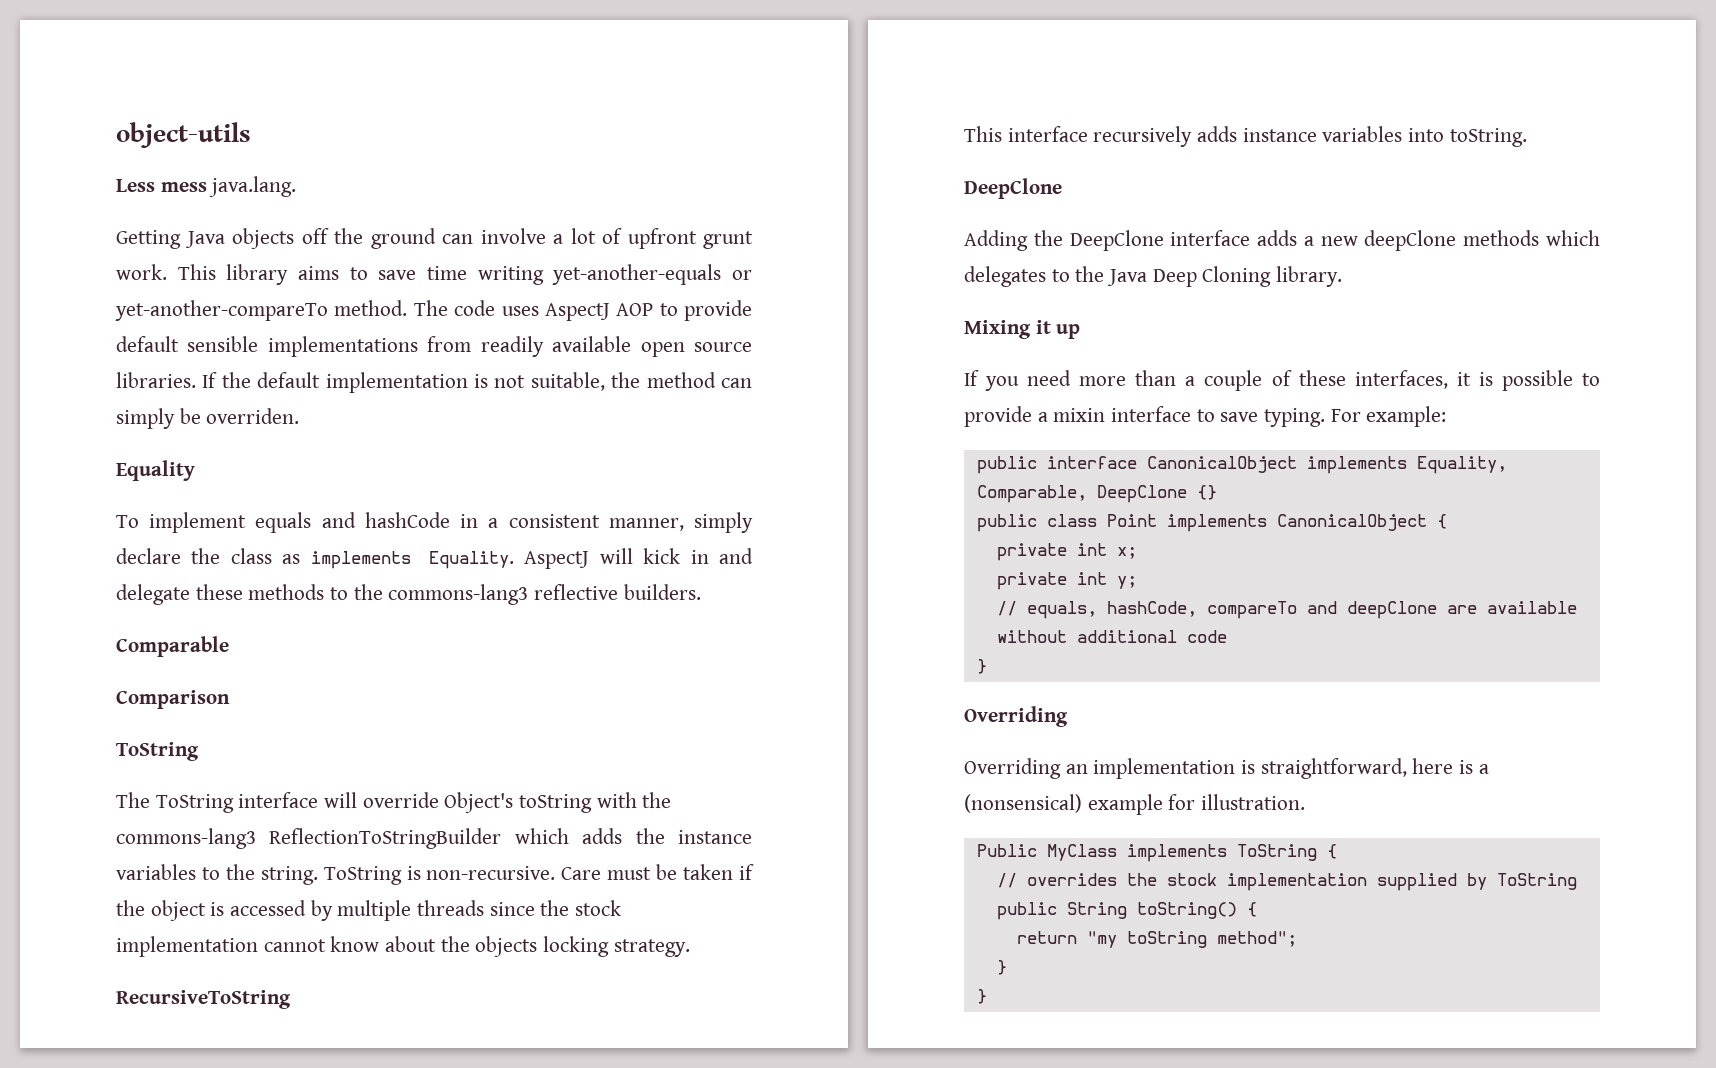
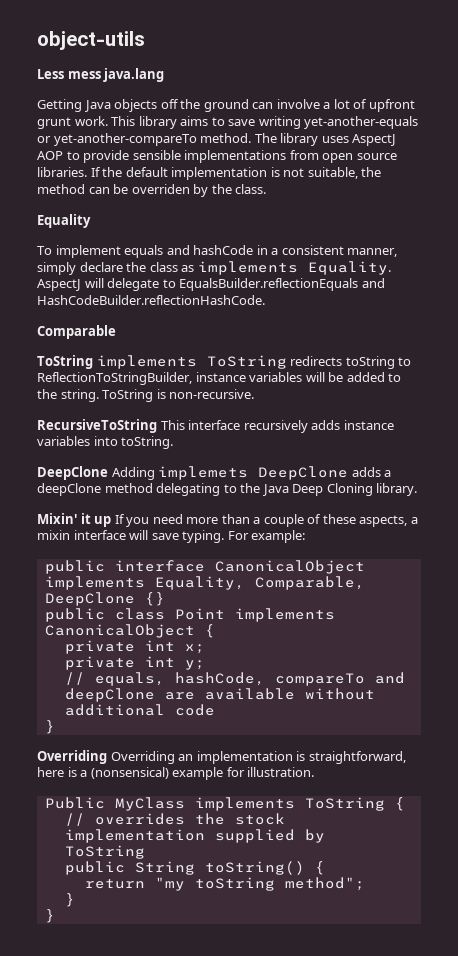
[209,176,297,197] java.lang. -> [103,68,165,82] java.lang
[427,266,467,280] time -> (256, 122) none
[454,300,496,316] code -> [280,133,319,146] library
[116,336,179,352] default -> (130, 156) none
[480,336,632,357] readily available -> (319, 155) none
[116,408,300,429] simply be overriden. -> [113,184,267,197] be overriden by the class.
[643,548,754,564] [116,584,701,605] kick in and delegate these methods to the commons-lang3 reflective builders. -> [107,278,385,291] [37,295,265,305] delegate to EqualsBuilder.reflectionEquals and HashCodeBuilder.reflectionHashCode.
[116,690,230,709] [116,742,199,761] [116,792,672,813] [116,828,752,849] [116,864,196,880] // Comparison // ToString // The ToString interface will override Object's toString with the commons-lang3 ReflectionToStringBuilder which adds the instance variables -> [37,355,412,369] [37,372,385,385] // ToString implements ToString redirects toString to ReflectionToStringBuilder, instance variables will be added
[561,864,754,880] [116,900,622,921] [116,936,690,957] Care must be taken if the object is accessed by multiple threads since the stock implementation cannot know about the objects locking strategy. -> (255, 394) none
(291, 999) // -> (157, 426) none
[964,230,1600,251] [964,266,1046,287] // Adding the DeepClone interface adds a new deepClone methods which delegates -> [111,466,392,480] [37,483,221,496] Adding implemets DeepClone adds a deepClone method delegating
[964,320,1031,339] Mixing -> [37,513,77,524] Mixin'
(1081, 331) // -> (112, 521) none
[1354,370,1600,391] [964,406,1032,427] interfaces, it is possible to provide -> [359,515,408,527] aspects,
[1196,409,1215,422] to -> [129,530,149,540] will
(1068, 716) // -> (107, 757) none

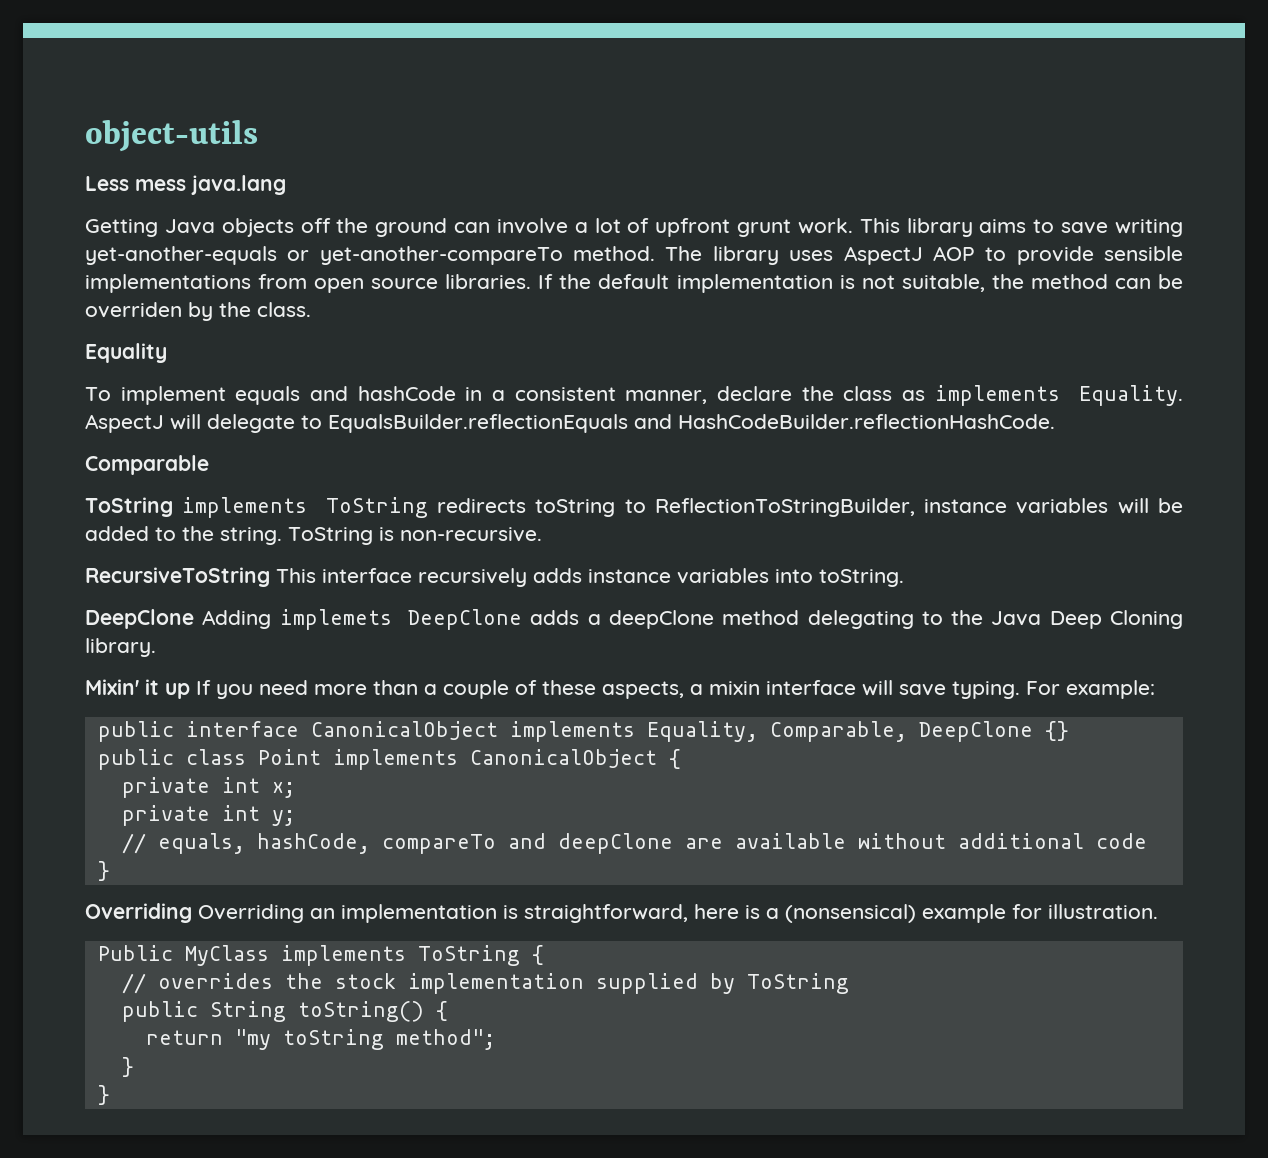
[37,262,76,275] simply -> (708, 397) none

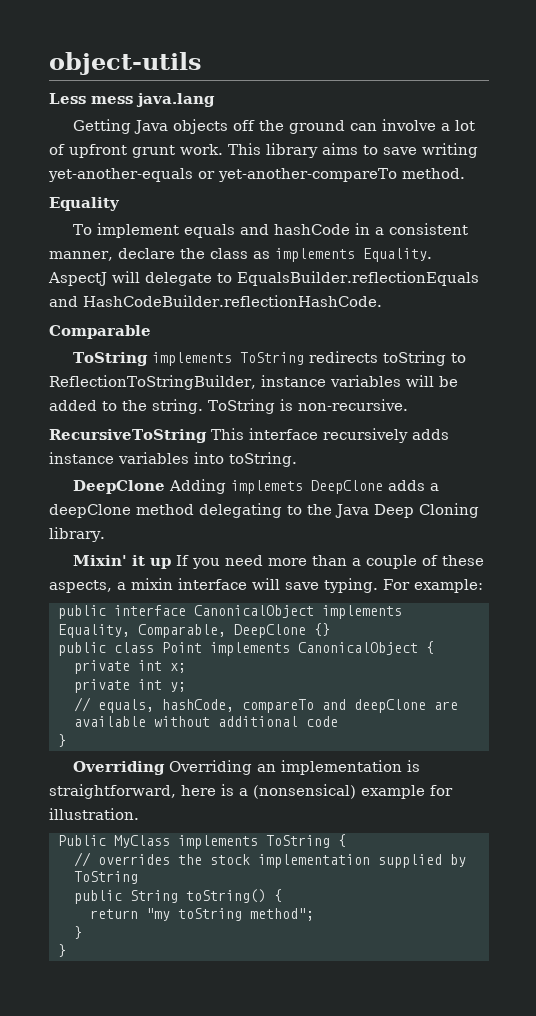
[665,246,1183,265] [85,274,1184,293] [85,302,311,321] The library uses AspectJ AOP to provide sensible implementations from open source libraries. If the default implementation is not suitable, the method can be overriden by the class. -> (465, 173) none

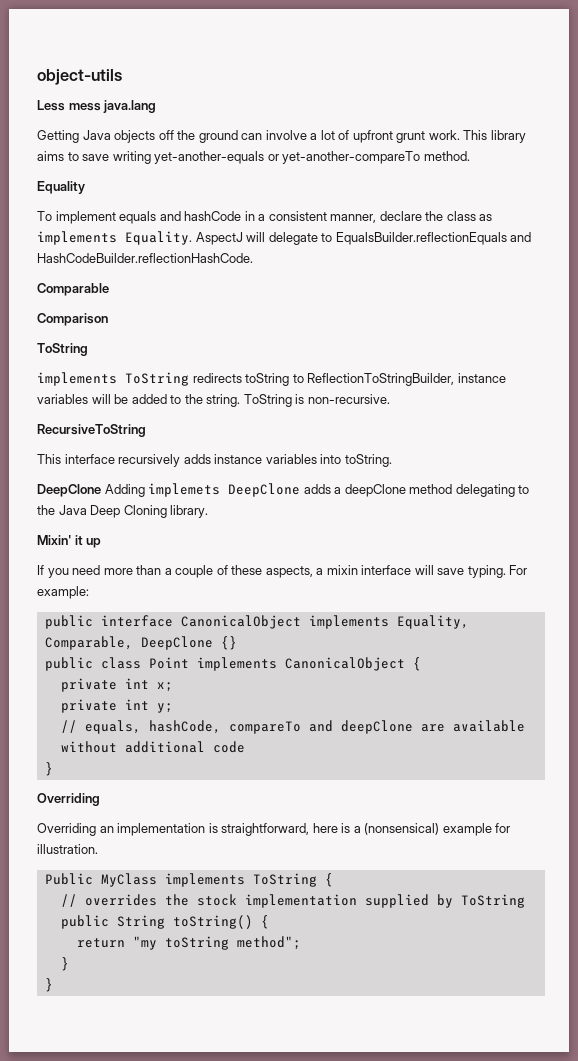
[72,352,148,366] // ToString -> [37,313,108,326] [37,343,88,356] // Comparison // ToString //
(207, 436) none -> (146, 430) //
(171, 563) none -> (102, 543) //
(165, 768) none -> (100, 799) //

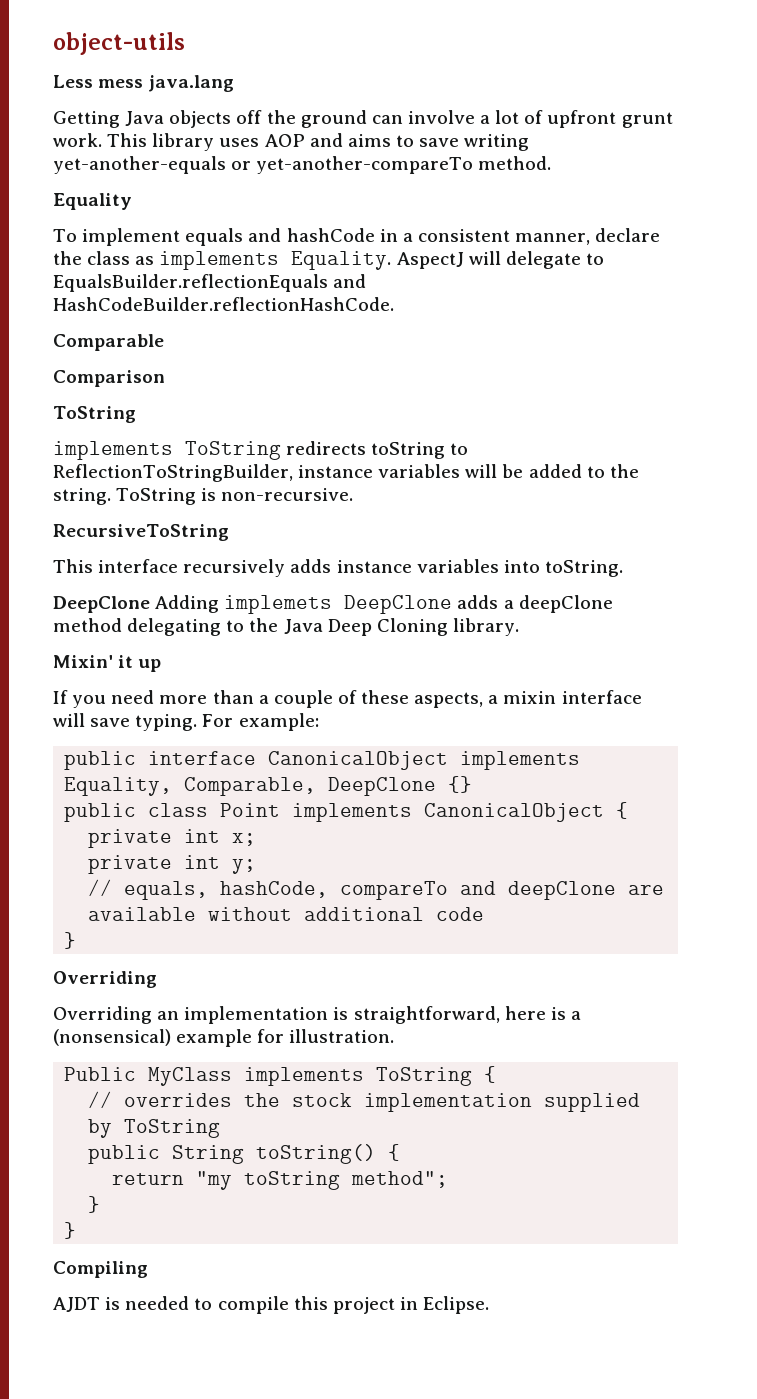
(526, 136) none -> [219,133,343,147] uses AOP and
(53, 985) none -> [53,1261,148,1278] [53,1296,490,1314] // Compiling // AJDT is needed to compile this project in Eclipse.

